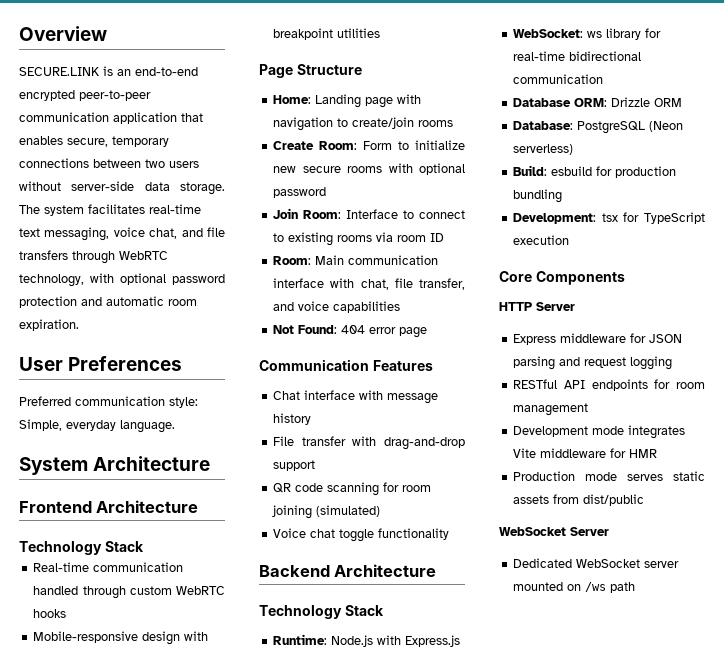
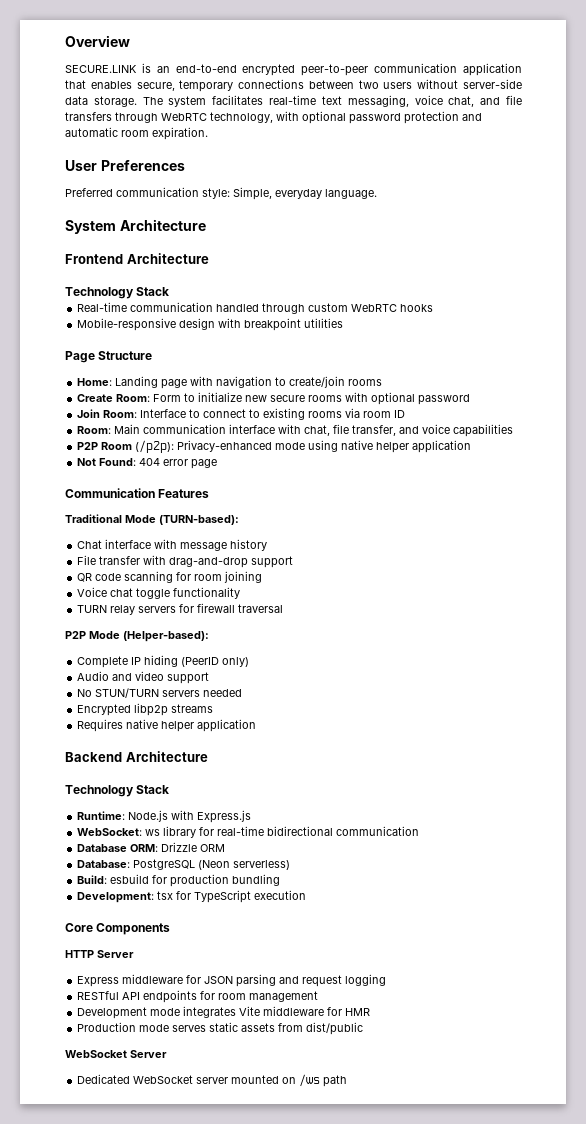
(401, 307) none -> [77,440,472,453] // P2P Room (/p2p): Privacy-enhanced mode using native helper application
(433, 365) none -> [65,514,239,525] // Traditional Mode (TURN-based):
[316,505,381,517] (simulated) -> (263, 577) none
(450, 534) none -> [77,603,284,615] [65,631,209,642] [77,655,250,668] [77,671,210,684] [77,688,243,698] [77,703,214,716] [77,719,257,732] // TURN relay servers for firewall traversal // P2P Mode (Helper-based): // Complete IP hiding (PeerID only) // Audio and video support // No STUN/TURN servers needed // Encrypted libp2p streams // Requires native helper application

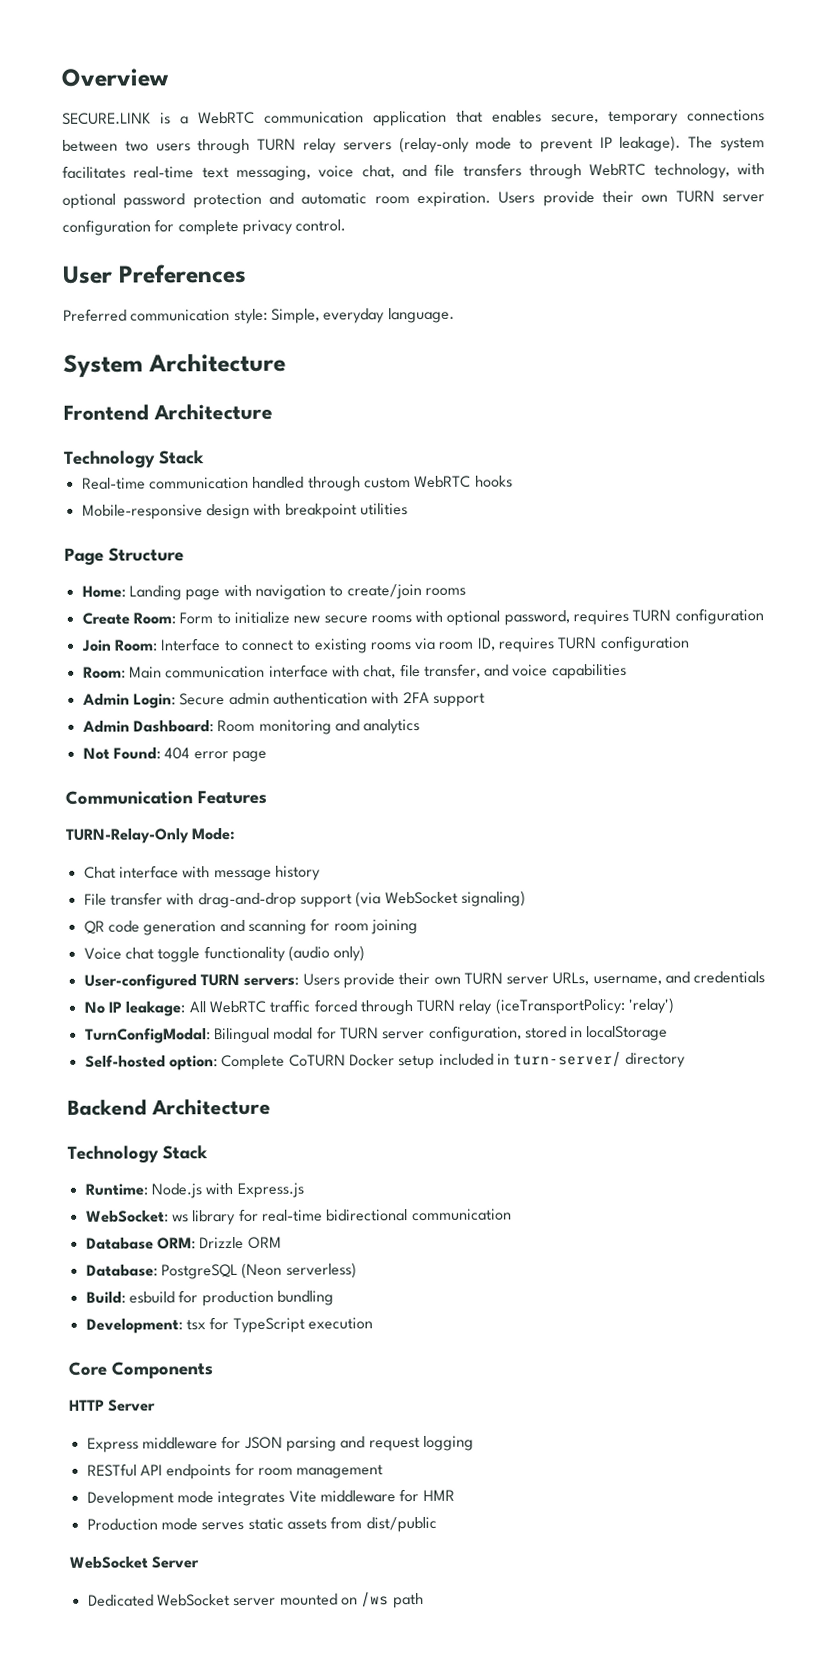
[156,64,369,76] an end-to-end encrypted peer-to-peer -> [180,111,255,125] a WebRTC
[417,79,522,89] [65,96,137,107] without server-side data storage. -> [197,135,682,155] through TURN relay servers (relay-only mode to prevent IP leakage).
(208, 133) none -> [498,190,766,207] [62,219,347,236] Users provide their own TURN server configuration for complete privacy control.
[418,394,471,405] password -> [503,608,764,626] password, requires TURN configuration
[394,410,406,418] ID -> [476,635,690,653] ID, requires TURN configuration
[77,440,472,453] P2P Room (/p2p): Privacy-enhanced mode using native helper application -> [81,691,485,709] [81,718,421,735] Admin Login: Secure admin authentication with 2FA support // Admin Dashboard: Room monitoring and analytics
[65,514,239,525] Traditional Mode (TURN-based): -> [65,827,237,844] TURN-Relay-Only Mode:
(294, 562) none -> [355,890,526,908] (via WebSocket signaling)
(122, 577) none -> [143,919,245,936] generation and
[77,603,284,615] [65,631,209,642] [77,655,250,668] [77,671,210,684] [77,688,243,698] [77,703,214,716] [77,719,257,732] // TURN relay servers for firewall traversal // P2P Mode (Helper-based): // Complete IP hiding (PeerID only) // Audio and video support // No STUN/TURN servers needed // Encrypted libp2p streams // Requires native helper application -> [287,945,366,962] [83,971,766,990] [83,997,676,1017] [84,1025,669,1044] [84,1051,687,1071] (audio only) // User-configured TURN servers: Users provide their own TURN server URLs, username, and credentials // No IP leakage: All WebRTC traffic forced through TURN relay (iceTransportPolicy: 'relay') // TurnConfigModal: Bilingual modal for TURN server configuration, stored in localStorage // Self-hosted option: Complete CoTURN Docker setup included in turn-server/ directory

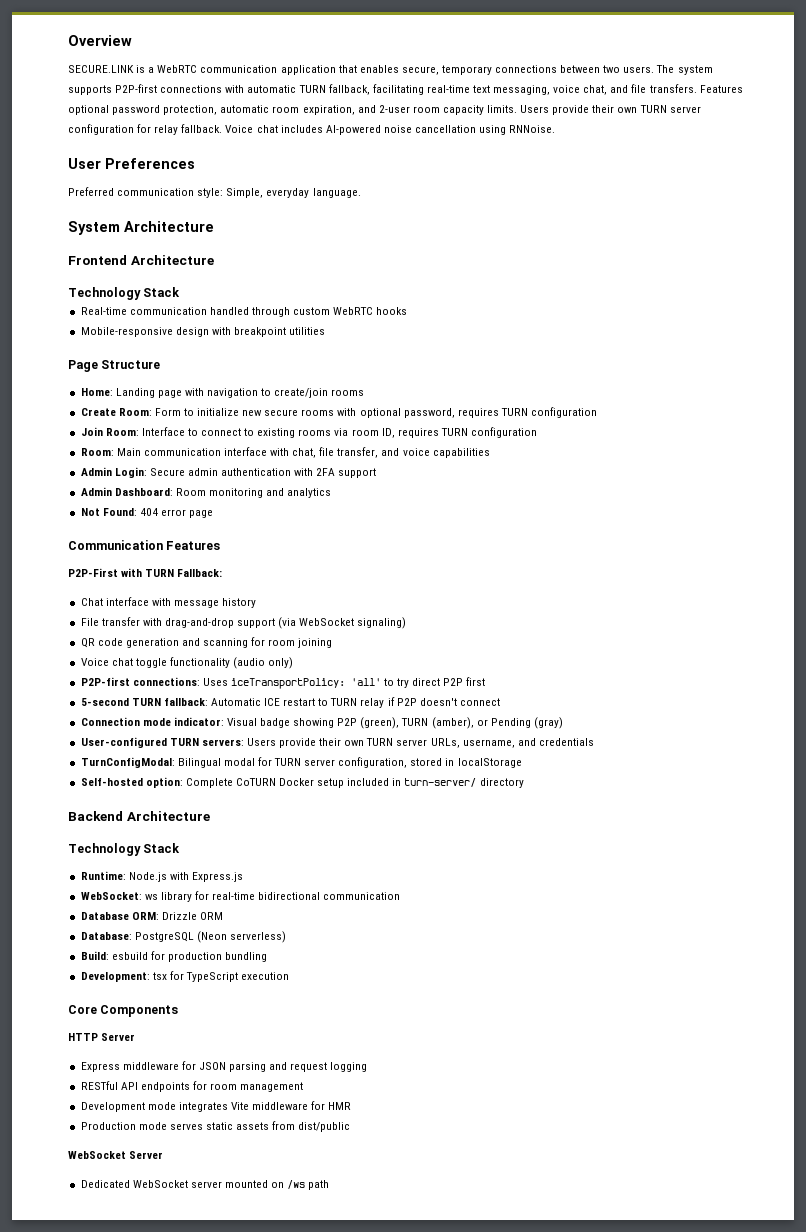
[155,135,766,155] [62,165,126,179] users through TURN relay servers (relay-only mode to prevent IP leakage). The system facilitates -> [623,65,713,75] [68,84,424,95] users. The system supports P2P-first connections with automatic TURN fallback, facilitating
[462,163,765,180] [62,191,491,209] transfers through WebRTC technology, with optional password protection and automatic room expiration. -> [649,84,743,93] [68,105,518,115] transfers. Features optional password protection, automatic room expiration, and 2-user room capacity limits.
[177,219,347,236] complete privacy control. -> [154,124,556,135] relay fallback. Voice chat includes AI-powered noise cancellation using RNNoise.
[65,827,237,844] TURN-Relay-Only Mode: -> [68,568,223,577] P2P-First with TURN Fallback:
(366, 953) none -> [80,677,486,689] [80,697,500,708] [80,717,563,729] // P2P-first connections: Uses iceTransportPolicy: 'all' to try direct P2P first // 5-second TURN fallback: Automatic ICE restart to TURN relay if P2P doesn't connect // Connection mode indicator: Visual badge showing P2P (green), TURN (amber), or Pending (gray)
[83,997,676,1017] // No IP leakage: All WebRTC traffic forced through TURN relay (iceTransportPolicy: 'relay') -> (594, 742) none

